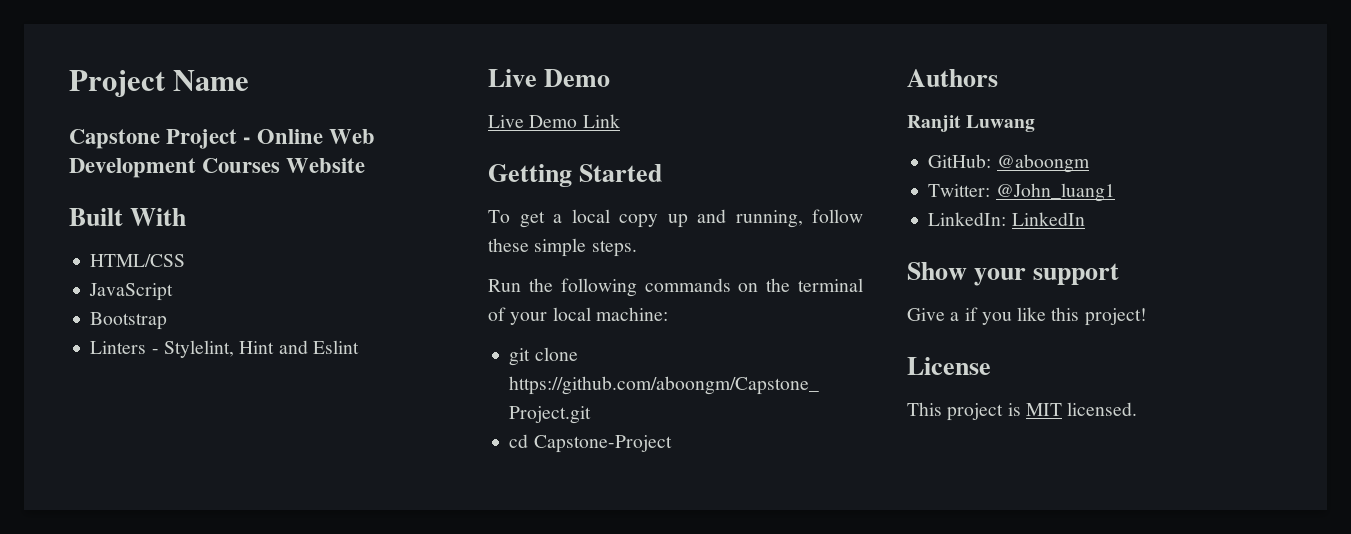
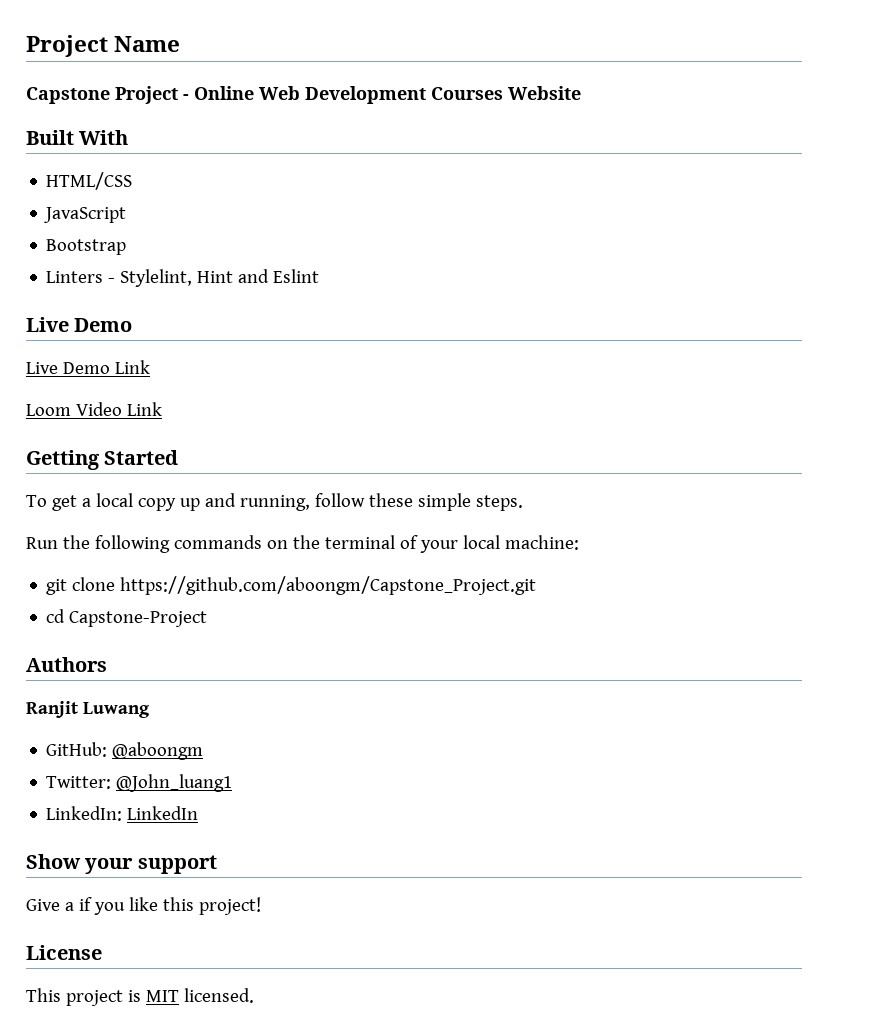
(620, 121) none -> [26,402,162,416] // Loom Video Link

